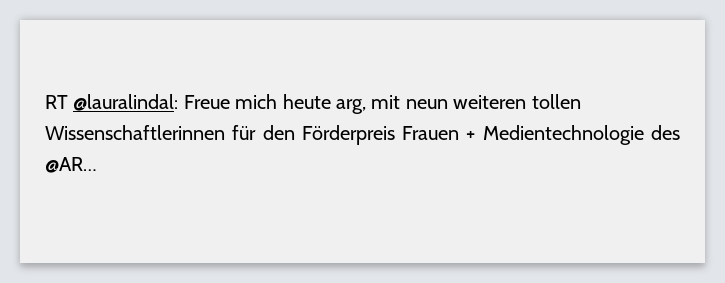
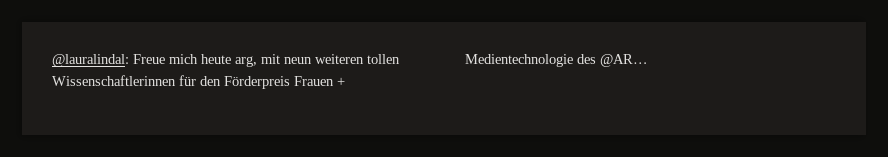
[45,95,68,109] RT -> (52, 60) none

